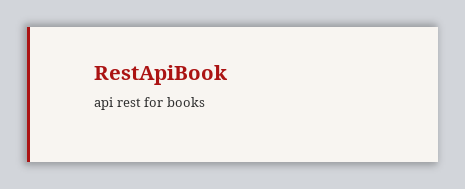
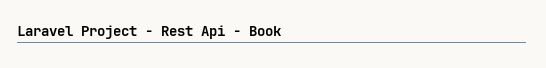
[94,65,228,85] [94,97,205,110] RestApiBook // api rest for books -> [17,25,281,39] Laravel Project - Rest Api - Book

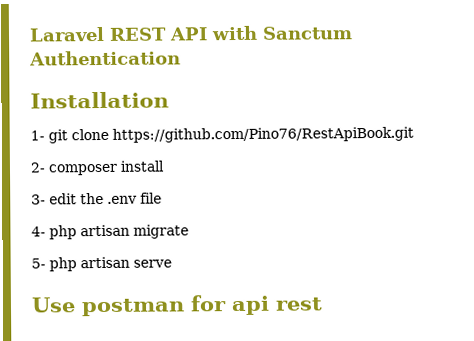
[81,25,281,39] Project - Rest Api - Book -> [109,25,353,41] [29,50,181,66] [30,91,169,109] [30,126,414,144] [30,160,165,176] [31,192,162,205] [31,224,189,240] [31,256,172,272] [31,295,323,317] REST API with Sanctum Authentication // Installation // 1- git clone https://github.com/Pino76/RestApiBook.git // 2- composer install // 3- edit the .env file // 4- php artisan migrate // 5- php artisan serve // Use postman for api rest

